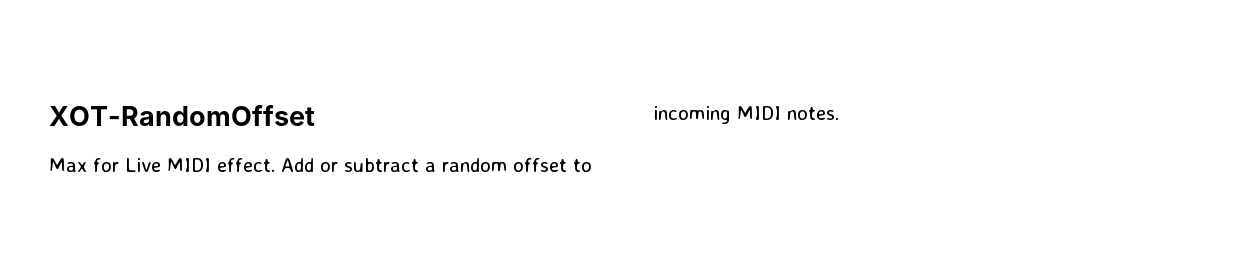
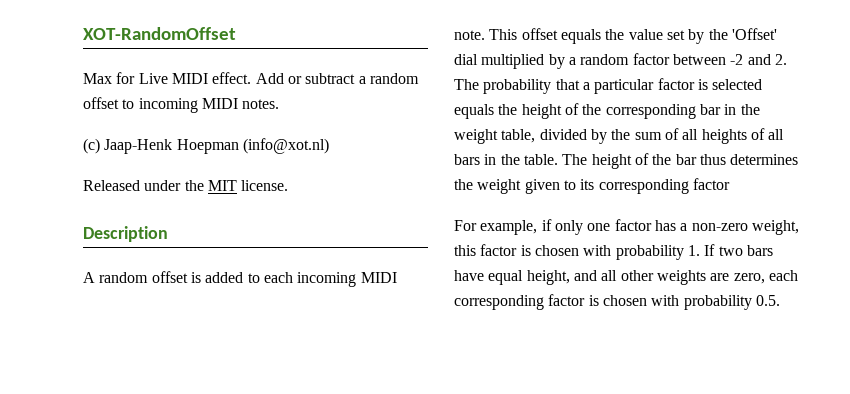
(839, 113) none -> [83,138,329,154] [83,180,289,191] [83,226,168,242] [83,271,397,287] [454,28,777,44] [454,53,787,69] [454,78,763,94] [454,103,760,119] [454,128,785,144] [454,153,799,169] [454,178,730,194] [454,219,799,235] [454,244,773,260] [454,270,798,285] [454,294,780,310] // (c) Jaap-Henk Hoepman (info@xot.nl) // Released under the MIT license. // Description // A random offset is added to each incoming MIDI note. This offset equals the value set by the 'Offset' dial multiplied by a random factor between -2 and 2. The probability that a particular factor is selected equals the height of the corresponding bar in the weight table, divided by the sum of all heights of all bars in the table. The height of the bar thus determines the weight given to its corresponding factor // For example, if only one factor has a non-zero weight, this factor is chosen with probability 1. If two bars have equal height, and all other weights are zero, each corresponding factor is chosen with probability 0.5.

